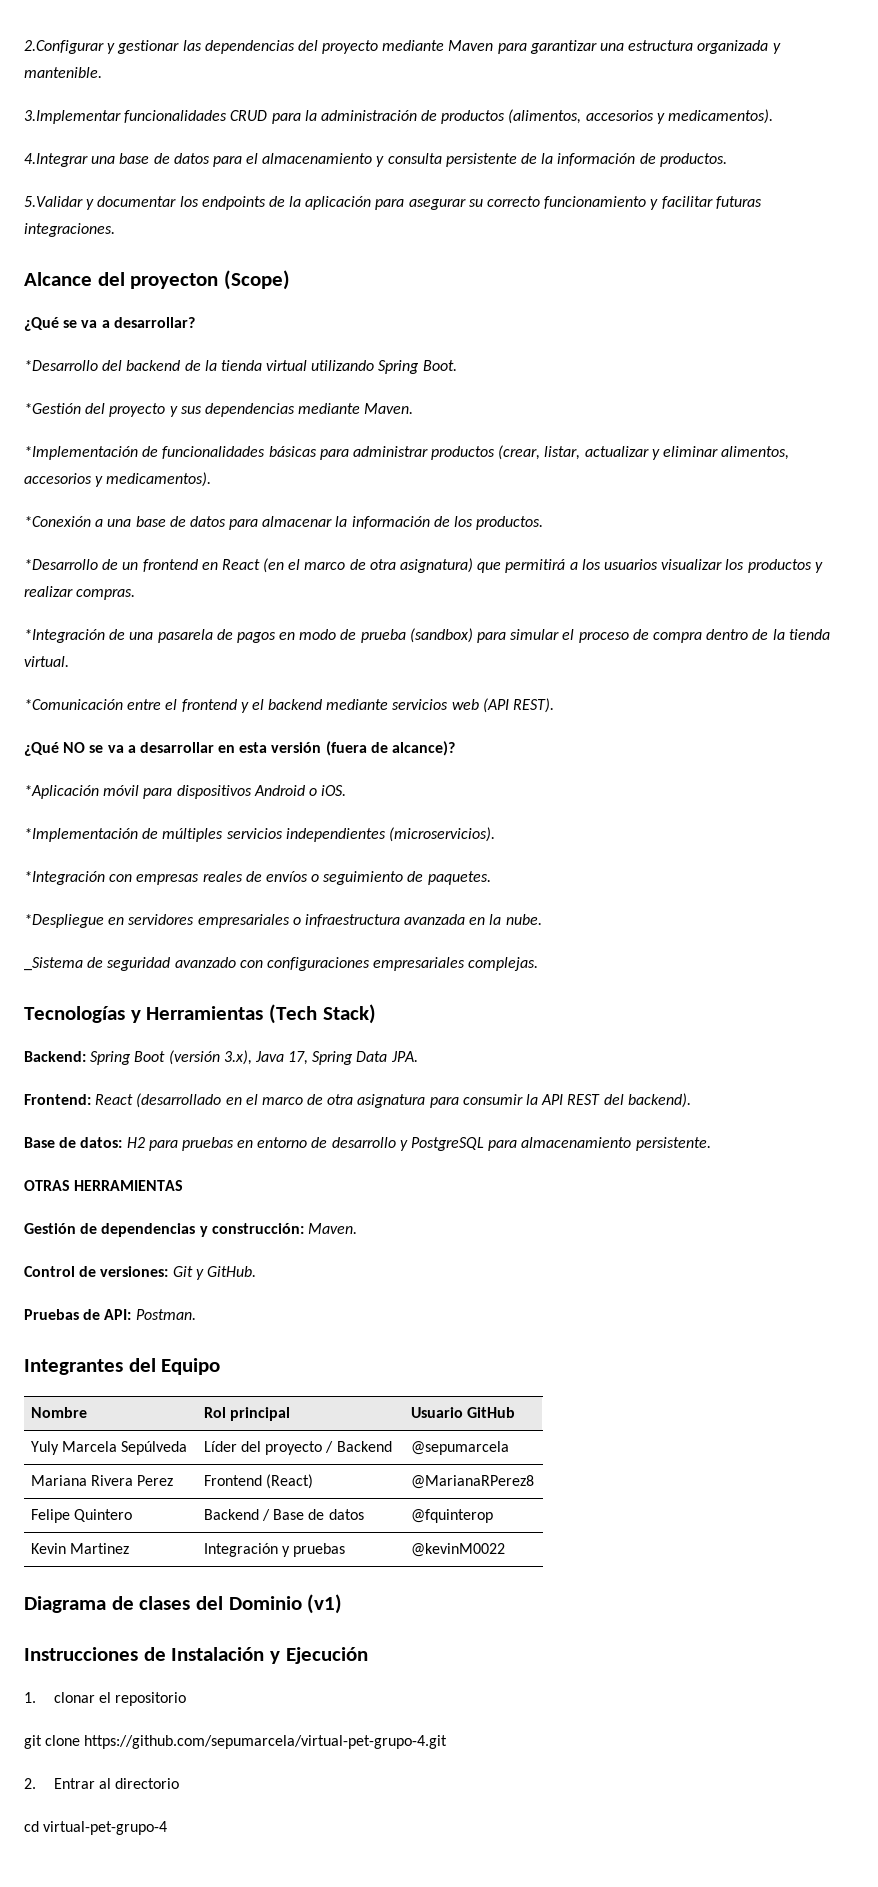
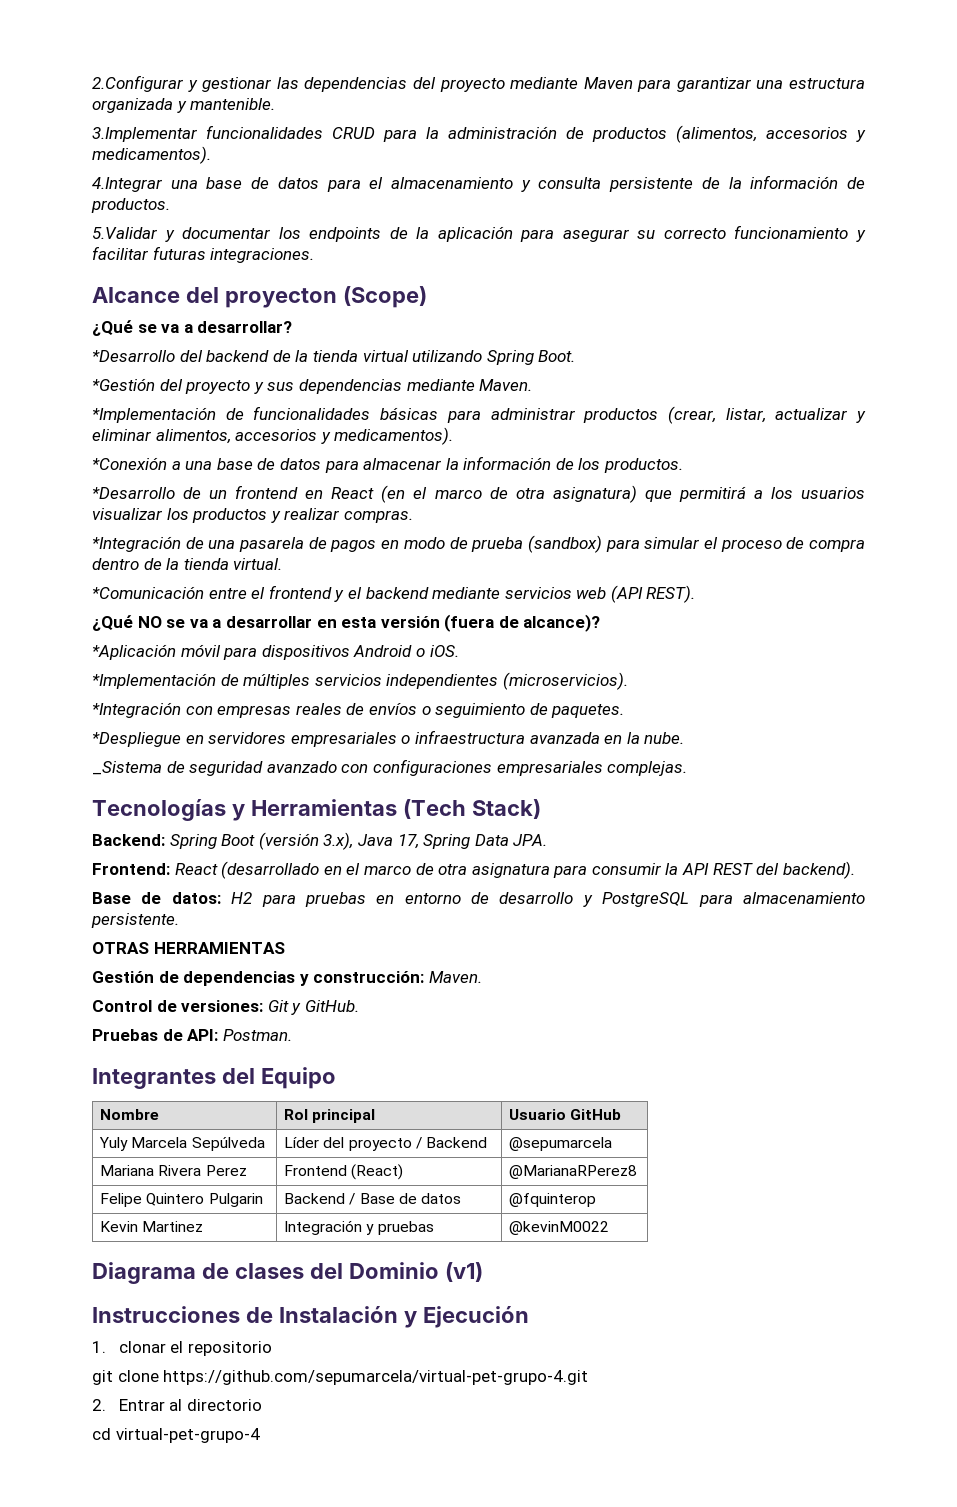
(133, 1515) none -> [208,1193,263,1207] Pulgarin

